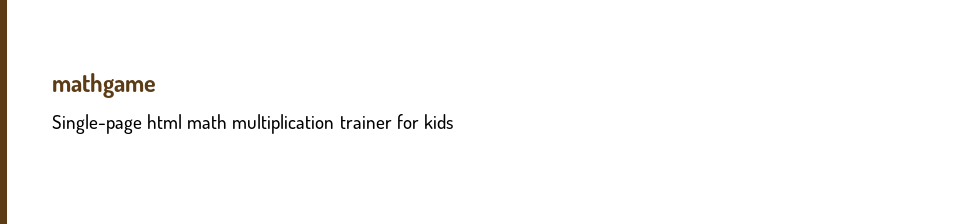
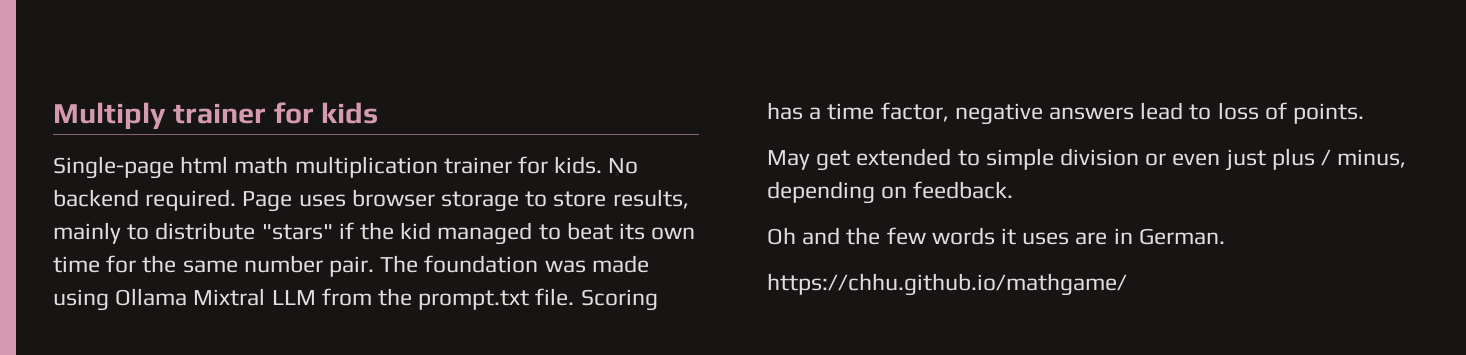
[52,73,156,98] mathgame -> [53,102,379,130] Multiply trainer for kids
[423,114,453,129] kids -> [554,156,639,174] [53,189,689,212] [53,222,696,245] [53,255,649,277] [53,288,658,311] [767,102,1365,125] [767,148,1407,171] [767,181,1014,204] [767,227,1225,245] [767,273,1127,296] kids. No backend required. Page uses browser storage to store results, mainly to distribute "stars" if the kid managed to beat its own time for the same number pair. The foundation was made using Ollama Mixtral LLM from the prompt.txt file. Scoring has a time factor, negative answers lead to loss of points. // May get extended to simple division or even just plus / minus, depending on feedback. // Oh and the few words it uses are in German. // https://chhu.github.io/mathgame/

